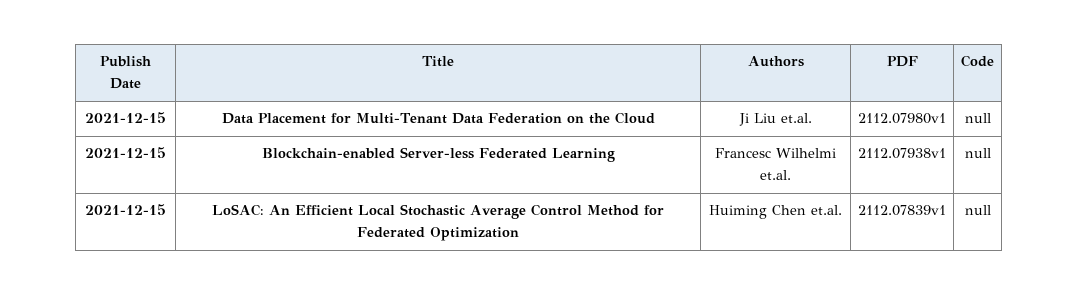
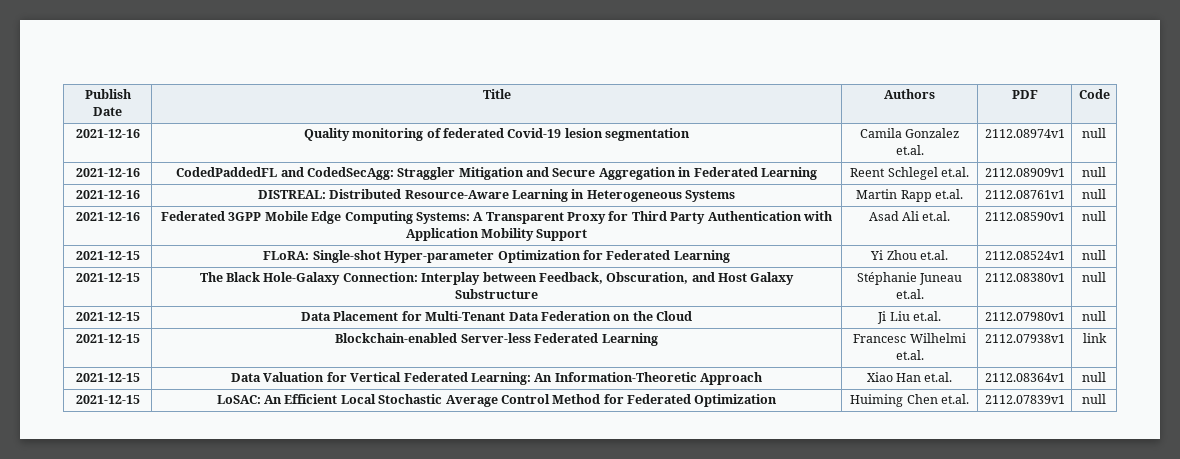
(994, 61) none -> [75,129,140,138] [303,128,691,141] [859,128,960,138] [895,145,924,155] [984,129,1065,138] [1082,128,1106,138] [75,168,140,177] [176,167,817,180] [850,167,969,180] [984,168,1065,177] [1082,167,1106,177] [75,190,140,199] [257,189,736,202] [856,189,963,202] [984,190,1065,199] [1082,189,1106,199] [75,212,140,221] [161,211,833,224] [405,228,588,241] [868,211,951,221] [984,212,1065,221] [1082,211,1106,221] [75,251,140,260] [263,250,730,263] [870,250,948,260] [984,251,1065,260] [1082,250,1106,260] [75,273,140,282] [199,272,795,285] [455,289,538,299] [856,272,963,285] [895,289,924,299] [984,273,1065,282] [1082,272,1106,282] // 2021-12-16 | Quality monitoring of federated Covid-19 lesion segmentation | Camila Gonzalez et.al. | 2112.08974v1 | null // 2021-12-16 | CodedPaddedFL and CodedSecAgg: Straggler Mitigation and Secure Aggregation in Federated Learning | Reent Schlegel et.al. | 2112.08909v1 | null // 2021-12-16 | DISTREAL: Distributed Resource-Aware Learning in Heterogeneous Systems | Martin Rapp et.al. | 2112.08761v1 | null // 2021-12-16 | Federated 3GPP Mobile Edge Computing Systems: A Transparent Proxy for Third Party Authentication with Application Mobility Support | Asad Ali et.al. | 2112.08590v1 | null // 2021-12-15 | FLoRA: Single-shot Hyper-parameter Optimization for Federated Learning | Yi Zhou et.al. | 2112.08524v1 | null // 2021-12-15 | The Black Hole-Galaxy Connection: Interplay between Feedback, Obscuration, and Host Galaxy Substructure | Stéphanie Juneau et.al. | 2112.08380v1 | null
(946, 153) none -> [1082,333,1107,343] [75,373,140,382] [230,372,763,385] [866,372,953,382] [984,373,1065,382] | link // 2021-12-15 | Data Valuation for Vertical Federated Learning: An Information-Theoretic Approach | Xiao Han et.al. | 2112.08364v1

